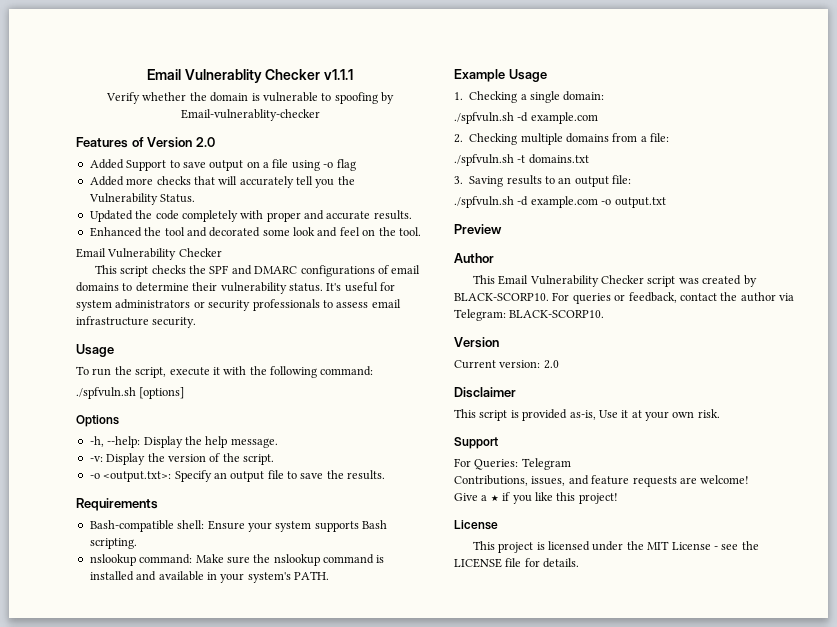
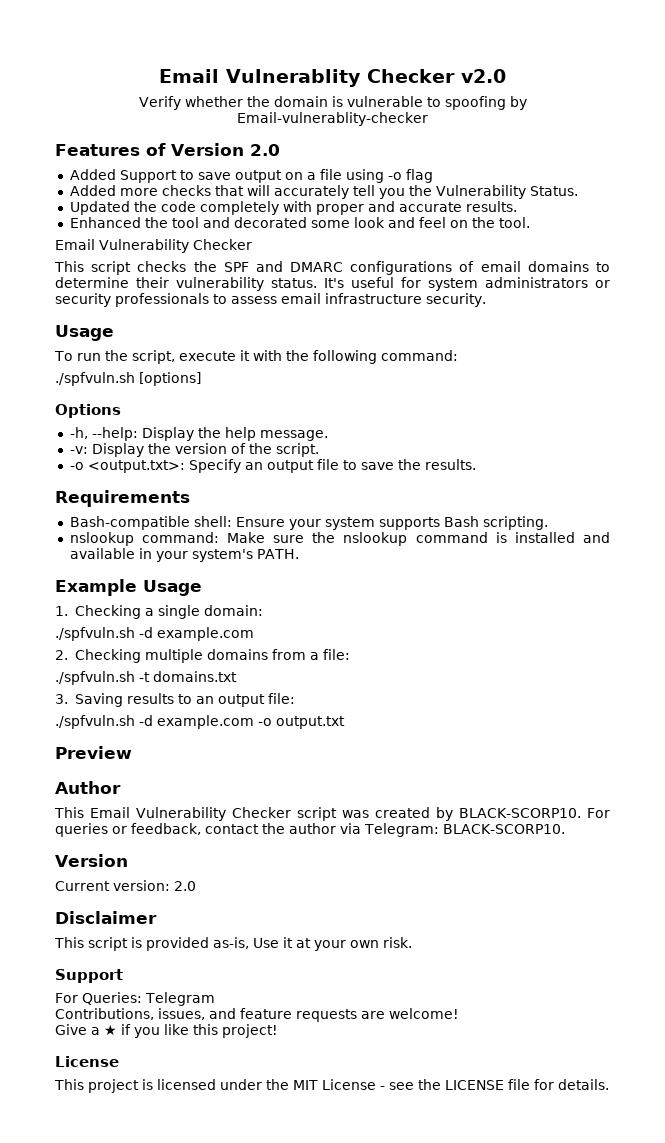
[324,69,354,80] v1.1.1 -> [460,69,506,83] v2.0

